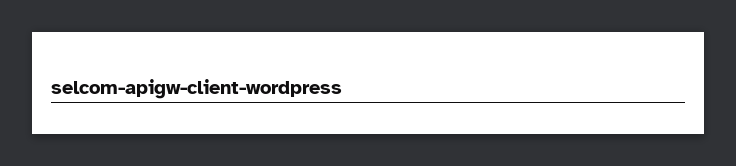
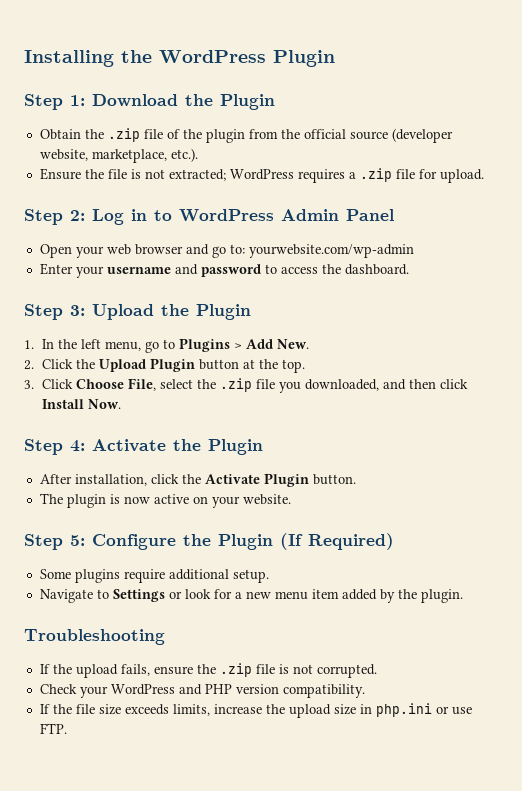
[51,79,342,99] selcom-apigw-client-wordpress -> [24,50,335,67] [24,94,275,110] [39,128,453,143] [39,148,198,163] [39,168,484,183] [24,209,394,225] [39,244,414,258] [39,263,409,278] [24,304,251,320] [24,338,309,353] [24,358,305,373] [24,378,468,393] [41,399,121,409] [24,439,263,455] [39,473,356,487] [39,493,291,508] [24,533,394,550] [39,569,269,583] [39,589,463,603] [24,629,165,645] [39,663,377,678] [39,684,365,698] [39,703,472,718] [39,723,67,734] Installing the WordPress Plugin // Step 1: Download the Plugin // Obtain the .zip file of the plugin from the official source (developer website, marketplace, etc.). // Ensure the file is not extracted; WordPress requires a .zip file for upload. // Step 2: Log in to WordPress Admin Panel // Open your web browser and go to: yourwebsite.com/wp-admin // Enter your username and password to access the dashboard. // Step 3: Upload the Plugin // 1. In the left menu, go to Plugins > Add New. // 2. Click the Upload Plugin button at the top. // 3. Click Choose File, select the .zip file you downloaded, and then click Install Now. // Step 4: Activate the Plugin // After installation, click the Activate Plugin button. // The plugin is now active on your website. // Step 5: Configure the Plugin (If Required) // Some plugins require additional setup. // Navigate to Settings or look for a new menu item added by the plugin. // Troubleshooting // If the upload fails, ensure the .zip file is not corrupted. // Check your WordPress and PHP version compatibility. // If the file size exceeds limits, increase the upload size in php.ini or use FTP.

